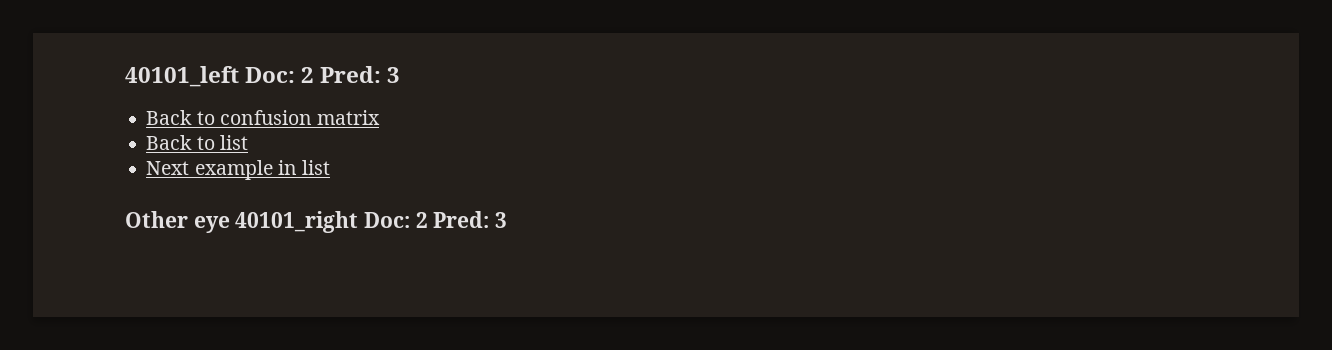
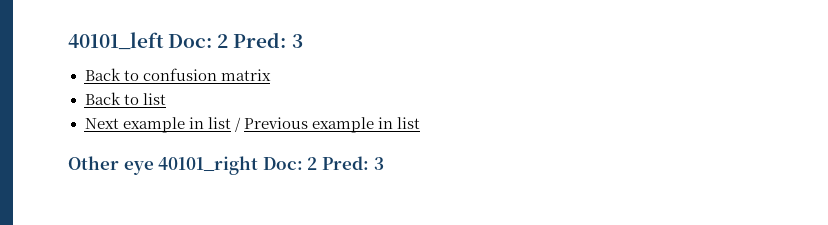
(331, 167) none -> [234,117,420,133] / Previous example in list

